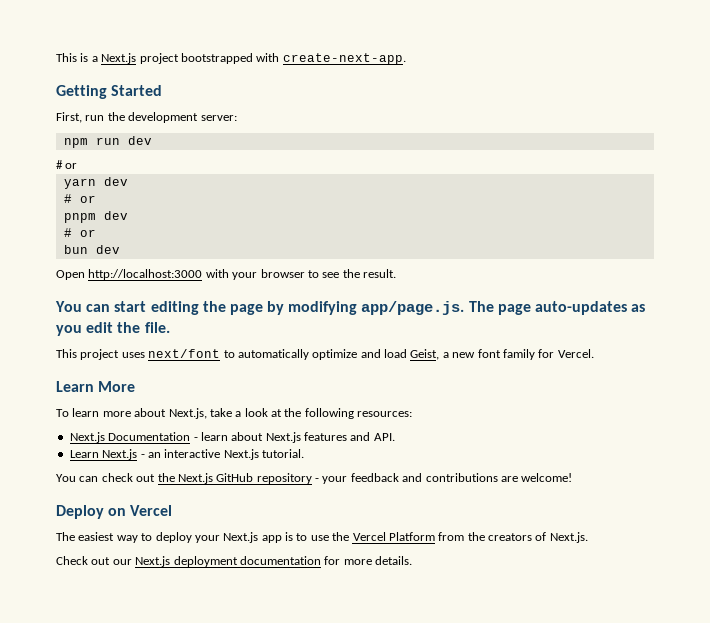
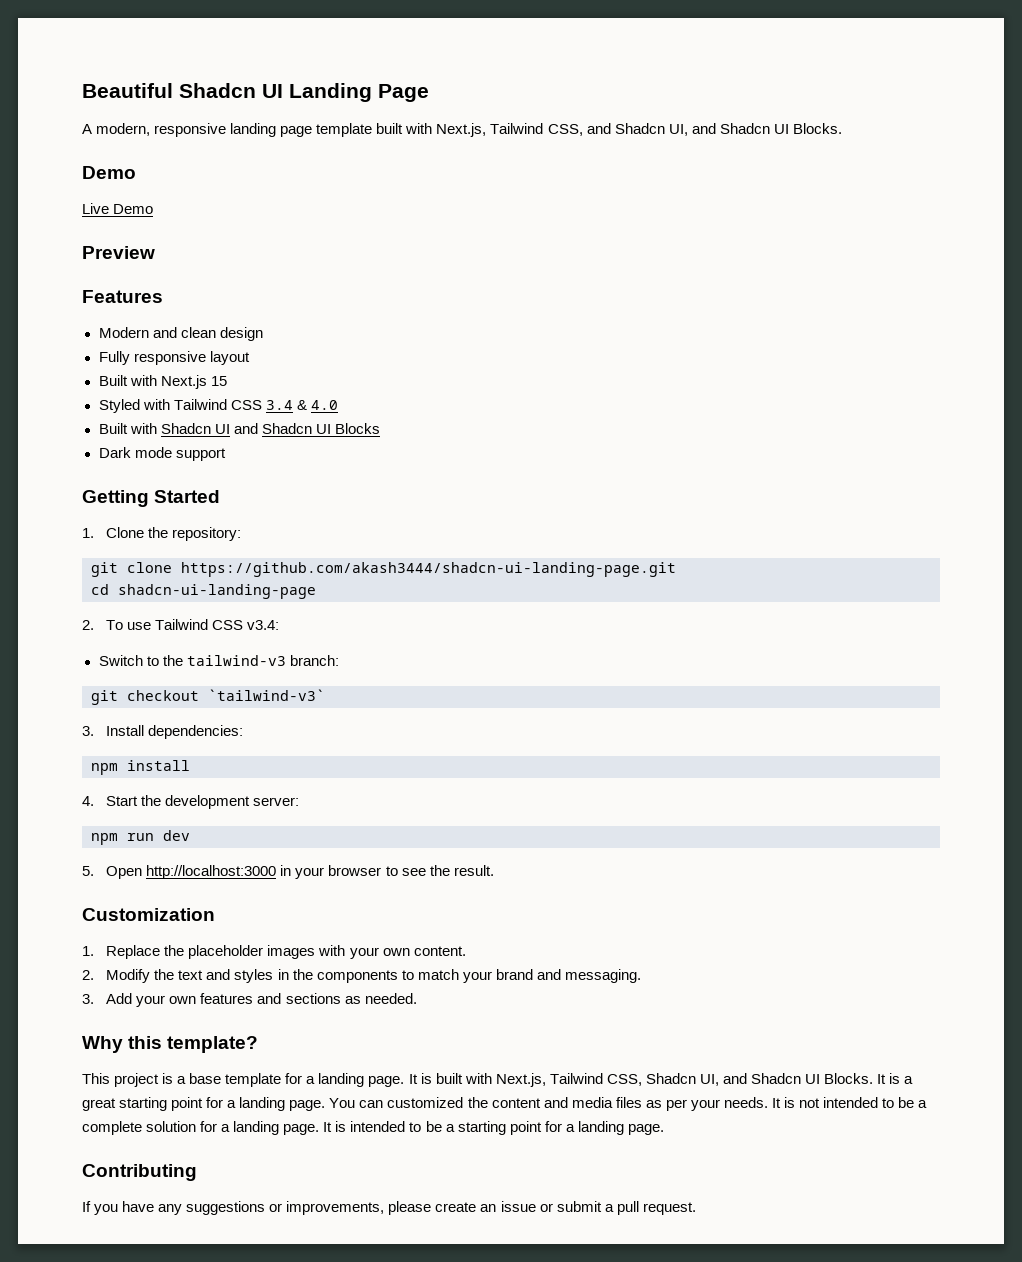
[56,53,406,65] [56,85,163,99] [56,112,105,123] This is a Next.js project bootstrapped with create-next-app. // Getting Started // First, run -> [82,83,429,102] [82,123,842,137] [82,166,136,179] [82,203,154,214] [82,246,155,259] [82,290,163,303] [98,327,263,341] [98,351,250,365] [98,375,227,389] [98,399,338,413] [98,423,380,434] [98,447,226,461] [82,490,221,507] [82,527,242,541] [91,562,676,577] [91,584,316,599] [82,619,280,630] [98,655,339,666] [91,689,325,705] [82,725,244,739] [91,760,190,775] [82,796,139,806] Beautiful Shadcn UI Landing Page // A modern, responsive landing page template built with Next.js, Tailwind CSS, and Shadcn UI, and Shadcn UI Blocks. // Demo // Live Demo // Preview // Features // Modern and clean design // Fully responsive layout // Built with Next.js 15 // Styled with Tailwind CSS 3.4 & 4.0 // Built with Shadcn UI and Shadcn UI Blocks // Dark mode support // Getting Started // 1. Clone the repository: // git clone https://github.com/akash3444/shadcn-ui-landing-page.git // cd shadcn-ui-landing-page // 2. To use Tailwind CSS v3.4: // Switch to the tailwind-v3 branch: // git checkout `tailwind-v3` // 3. Install dependencies: // npm install // 4. Start
[56,160,78,169] [63,177,128,189] [63,194,96,203] [63,211,128,223] [63,228,96,237] [63,245,120,254] # or // yarn dev // # or // pnpm dev // # or // bun dev // -> [82,866,94,876] 5.
[205,269,229,278] with -> [280,865,292,876] in
[55,301,646,315] [56,322,170,336] [56,349,594,360] [56,381,136,392] [56,408,413,419] [69,432,395,443] [69,449,304,460] [56,473,573,484] [56,505,173,519] [56,532,588,543] [56,556,412,567] You can start editing the page by modifying app/page.js. The page auto-updates as you edit the file. // This project uses next/font to automatically optimize and load Geist, a new font family for Vercel. // Learn More // To learn more about Next.js, take a look at the following resources: // Next.js Documentation - learn about Next.js features and API. // Learn Next.js - an interactive Next.js tutorial. // You can check out the Next.js GitHub repository - your feedback and contributions are welcome! // Deploy on Vercel // The easiest way to deploy your Next.js app is to use the Vercel Platform from the creators of Next.js. // Check out our Next.js deployment documentation for more details. -> [82,908,215,921] [82,945,466,959] [82,969,641,983] [82,993,417,1007] [82,1036,259,1053] [82,1073,914,1087] [82,1097,928,1111] [82,1121,664,1135] [82,1164,197,1181] [82,1201,696,1215] Customization // 1. Replace the placeholder images with your own content. // 2. Modify the text and styles in the components to match your brand and messaging. // 3. Add your own features and sections as needed. // Why this template? // This project is a base template for a landing page. It is built with Next.js, Tailwind CSS, Shadcn UI, and Shadcn UI Blocks. It is a great starting point for a landing page. You can customized the content and media files as per your needs. It is not intended to be a complete solution for a landing page. It is intended to be a starting point for a landing page. // Contributing // If you have any suggestions or improvements, please create an issue or submit a pull request.

